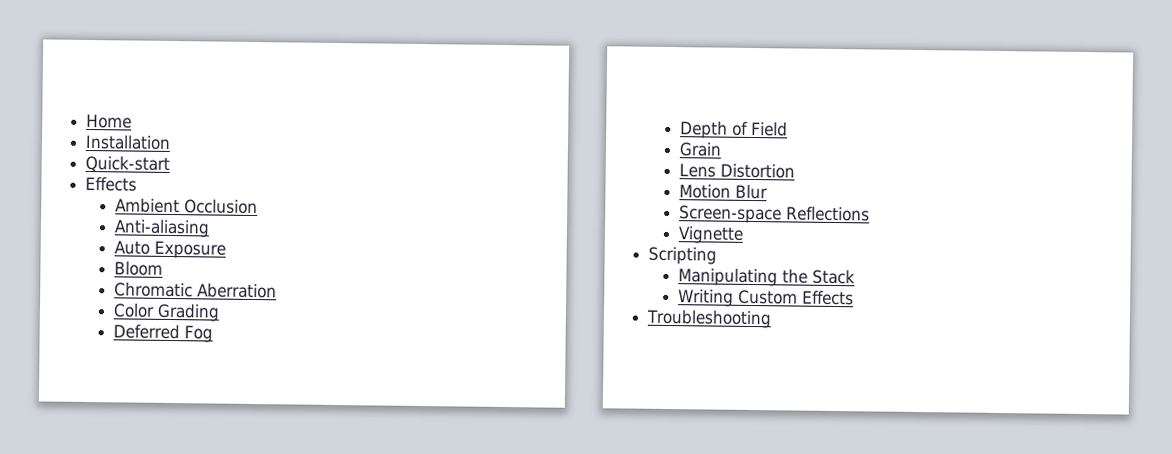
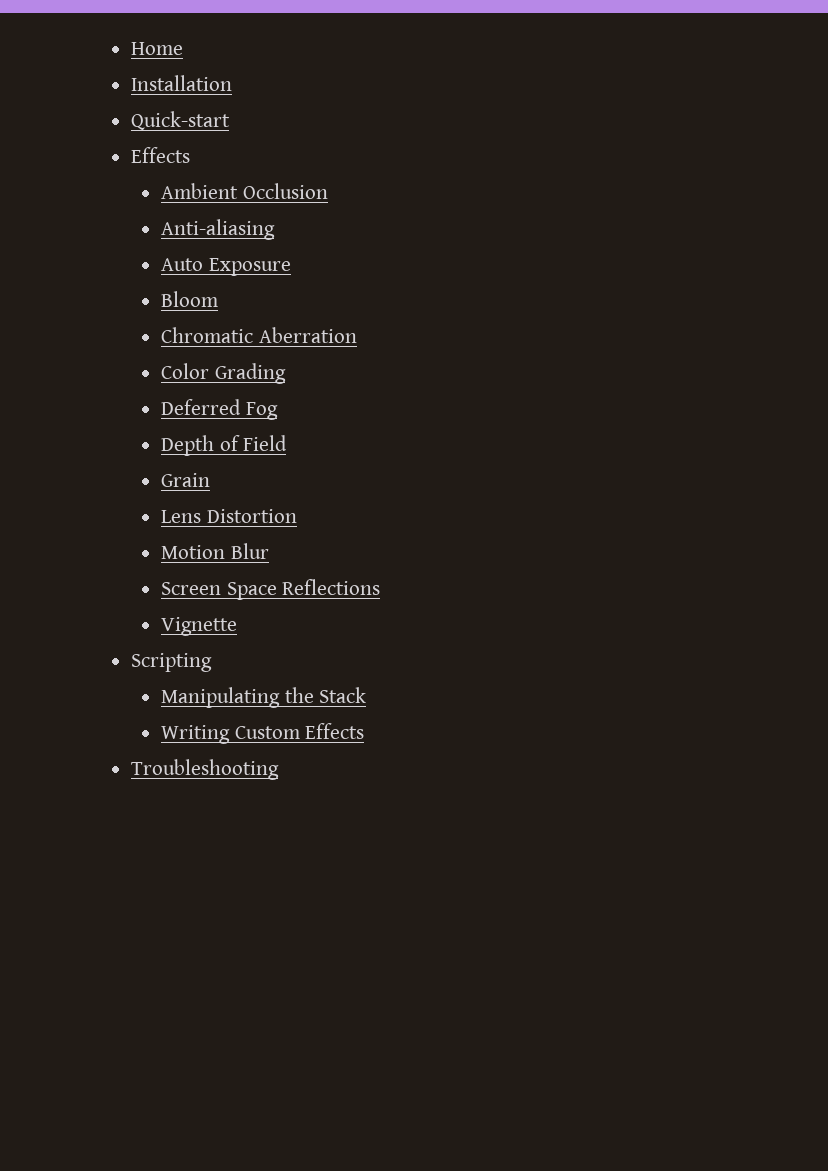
[678,205,782,224] Screen-space -> [160,582,277,600] Screen Space

